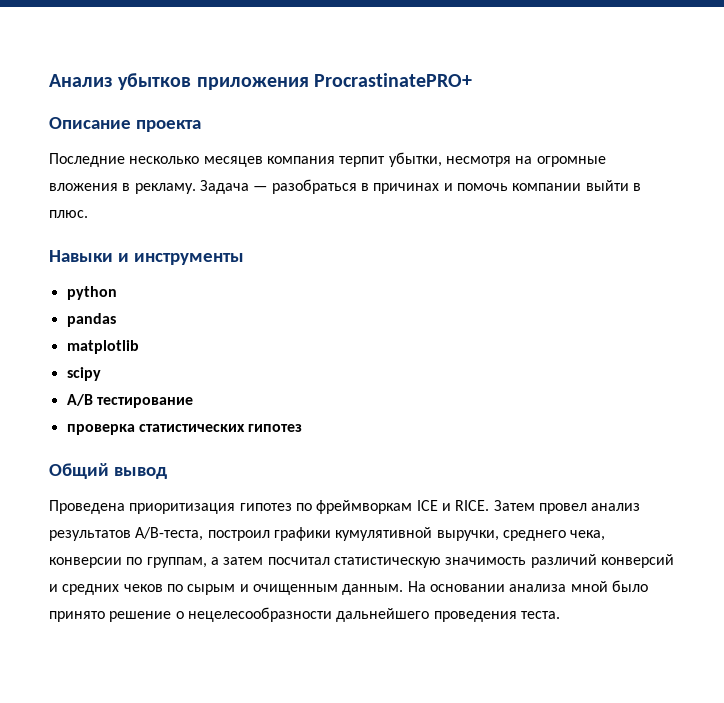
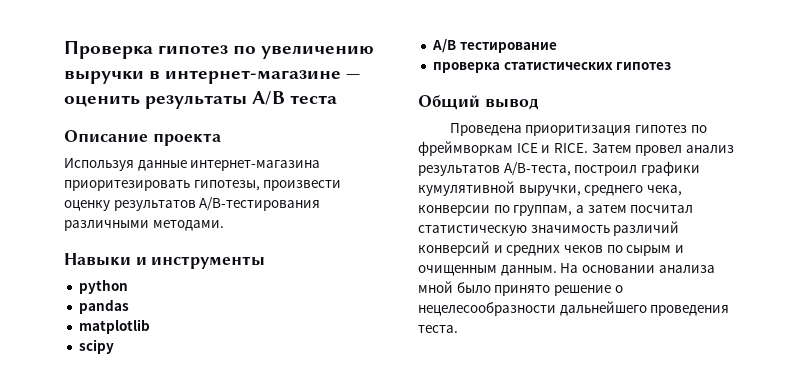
[49,73,473,90] [49,117,201,132] [49,152,606,167] [49,179,641,194] [49,210,88,218] Анализ убытков приложения ProcrastinatePRO+ // Описание проекта // Последние несколько месяцев компания терпит убытки, несмотря на огромные вложения в рекламу. Задача — разобраться в причинах и помочь компании выйти в плюс. -> [64,40,375,59] [64,70,361,84] [64,91,338,109] [64,130,221,146] [64,158,321,171] [64,180,342,191] [64,197,321,211] [64,220,224,231] Проверка гипотез по увеличению выручки в интернет-магазине — оценить результаты A/B теста // Описание проекта // Используя данные интернет-магазина приоритезировать гипотезы, произвести оценку результатов A/B-тестирования различными методами.

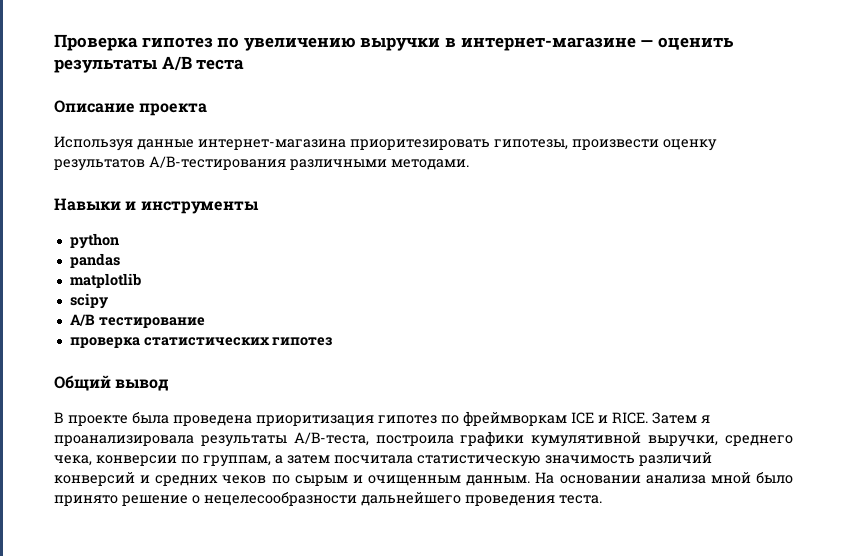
[449,123,522,136] Проведена -> [54,412,252,426] В проекте была проведена
[635,145,734,156] [418,162,638,176] провел анализ результатов A/B-теста, построил -> [701,415,710,423] [54,432,454,447] я проанализировала результаты A/B-теста, построила
[630,205,694,213] посчитал -> [334,455,413,464] посчитала

